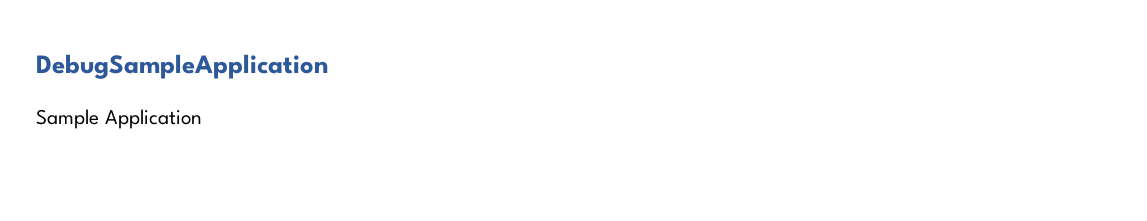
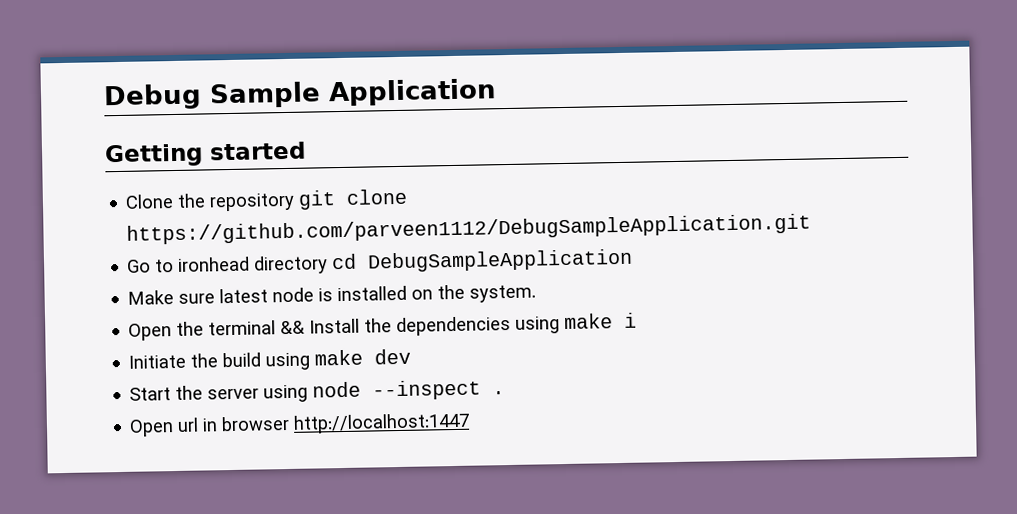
[36,54,329,79] [36,109,202,129] DebugSampleApplication // Sample Application -> [103,78,497,111] [104,141,306,168] [125,188,409,212] [126,213,812,245] [126,248,634,275] [127,284,537,305] [128,312,638,341] [128,348,412,371] [129,379,506,403] [129,412,471,437] Debug Sample Application // Getting started // Clone the repository git clone https://github.com/parveen1112/DebugSampleApplication.git // Go to ironhead directory cd DebugSampleApplication // Make sure latest node is installed on the system. // Open the terminal && Install the dependencies using make i // Initiate the build using make dev // Start the server using node --inspect . // Open url in browser http://localhost:1447

